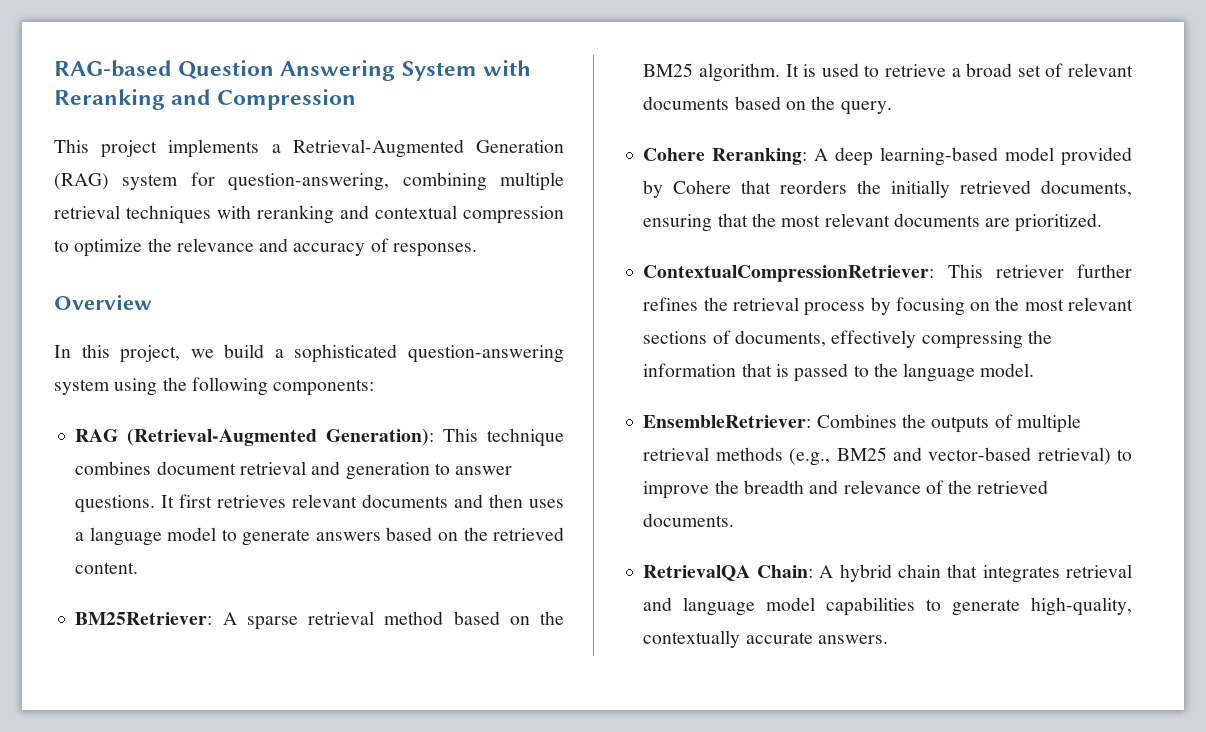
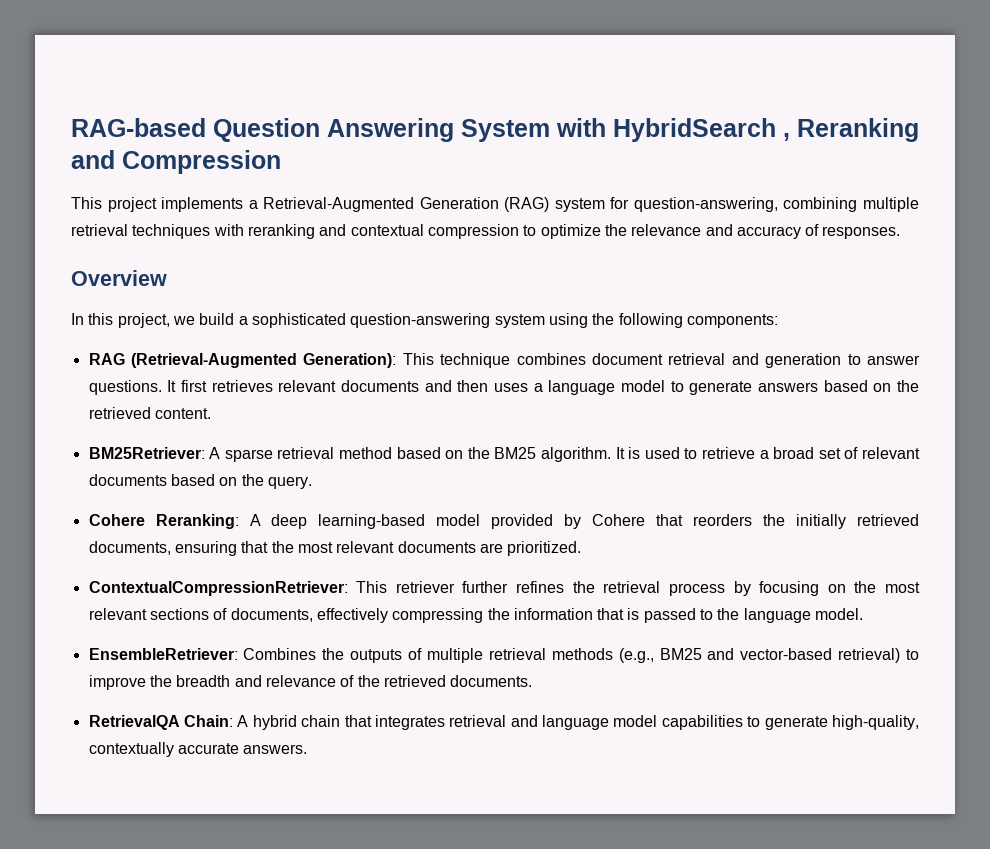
(531, 68) none -> [613,118,790,142] HybridSearch ,

